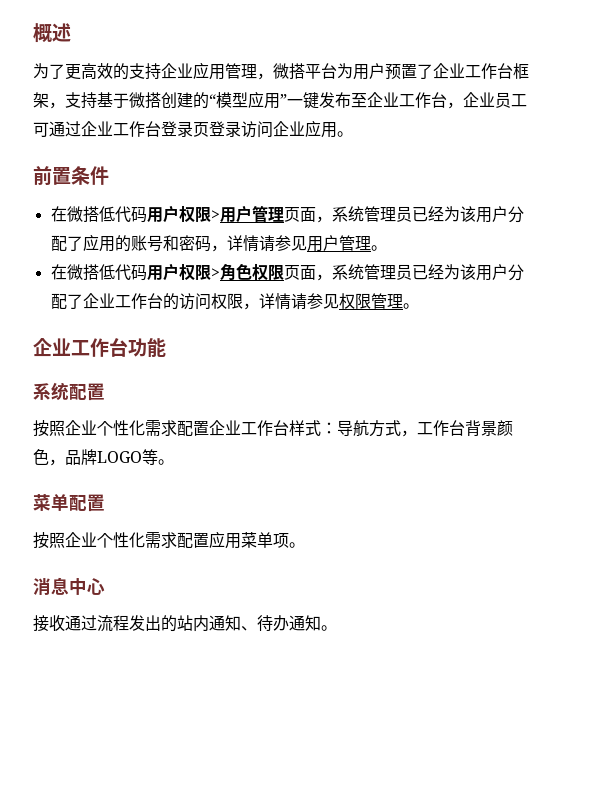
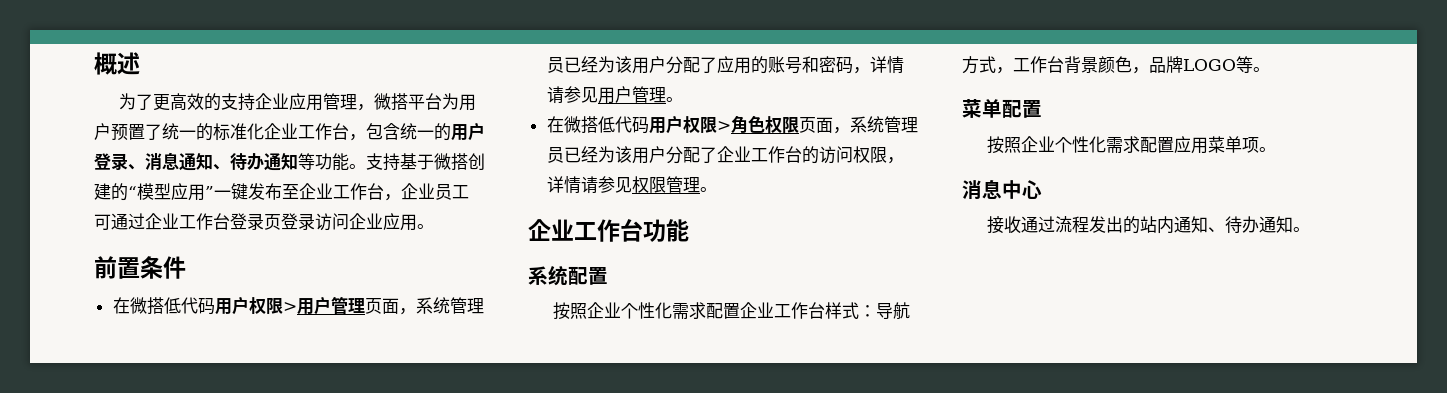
[433,63,529,79] [33,92,65,109] 企业工作台框架， -> [162,122,485,141] [94,152,366,171] 统一的标准化企业工作台，包含统一的用户登录、消息通知、待办通知等功能。

